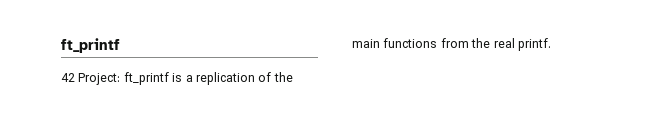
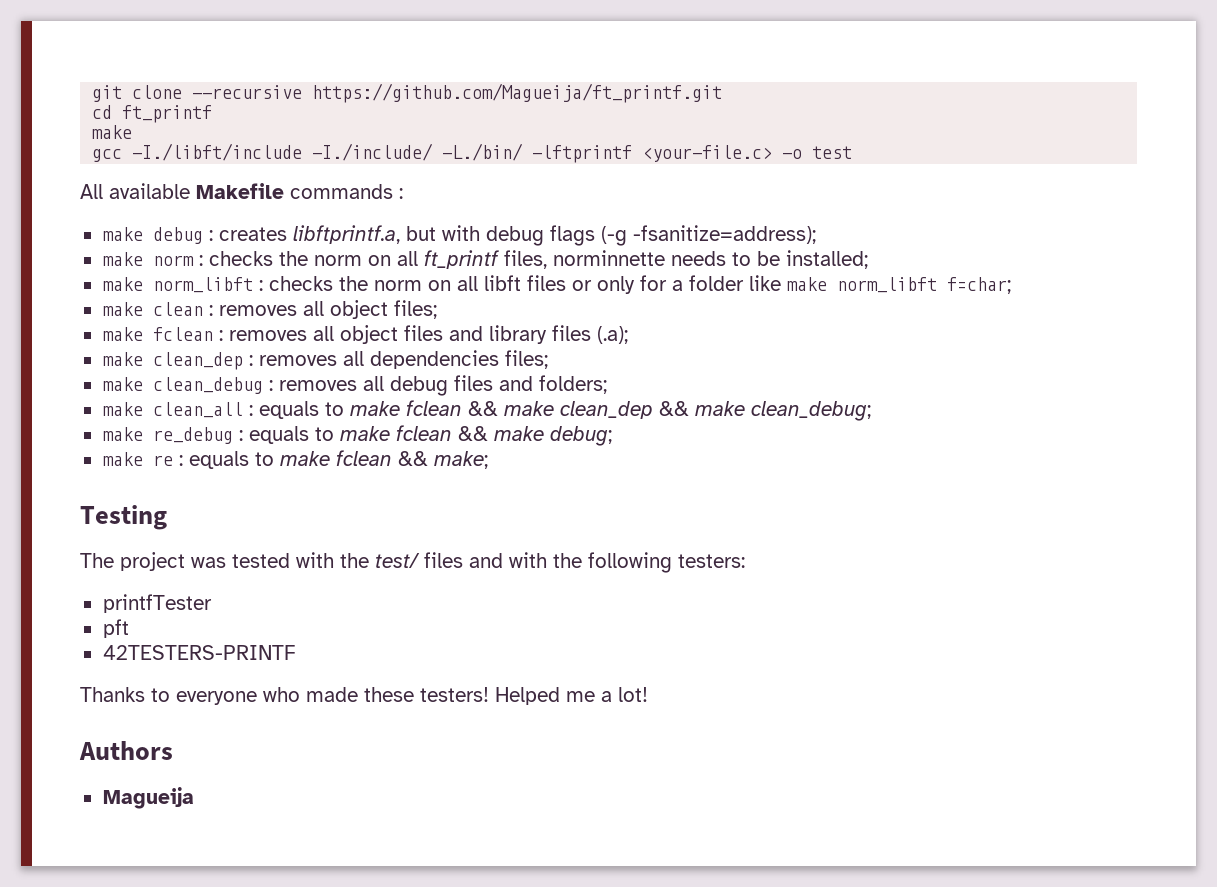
[61,38,120,53] [61,72,293,85] [352,38,551,51] ft_printf // 42 Project: ft_printf is a replication of the main functions from the real printf. -> [92,83,723,103] [92,105,213,123] [92,125,133,139] [92,143,853,163] [80,183,403,199] [102,225,816,246] [102,250,868,269] [102,275,1011,294] [102,300,437,319] [102,325,628,344] [102,350,548,370] [102,375,607,396] [102,400,871,421] [102,425,612,446] [102,450,488,469] [80,505,167,530] [80,552,745,573] [102,594,212,613] [102,619,129,638] [102,645,296,660] [80,687,648,705] [79,741,173,760] [102,787,194,809] git clone --recursive https://github.com/Magueija/ft_printf.git // cd ft_printf // make // gcc -I./libft/include -I./include/ -L./bin/ -lftprintf <your-file.c> -o test // All available Makefile commands : // make debug : creates libftprintf.a, but with debug flags (-g -fsanitize=address); // make norm : checks the norm on all ft_printf files, norminnette needs to be installed; // make norm_libft : checks the norm on all libft files or only for a folder like make norm_libft f=char; // make clean : removes all object files; // make fclean : removes all object files and library files (.a); // make clean_dep : removes all dependencies files; // make clean_debug : removes all debug files and folders; // make clean_all : equals to make fclean && make clean_dep && make clean_debug; // make re_debug : equals to make fclean && make debug; // make re : equals to make fclean && make; // Testing // The project was tested with the test/ files and with the following testers: // printfTester // pft // 42TESTERS-PRINTF // Thanks to everyone who made these testers! Helped me a lot! // Authors // Magueija

